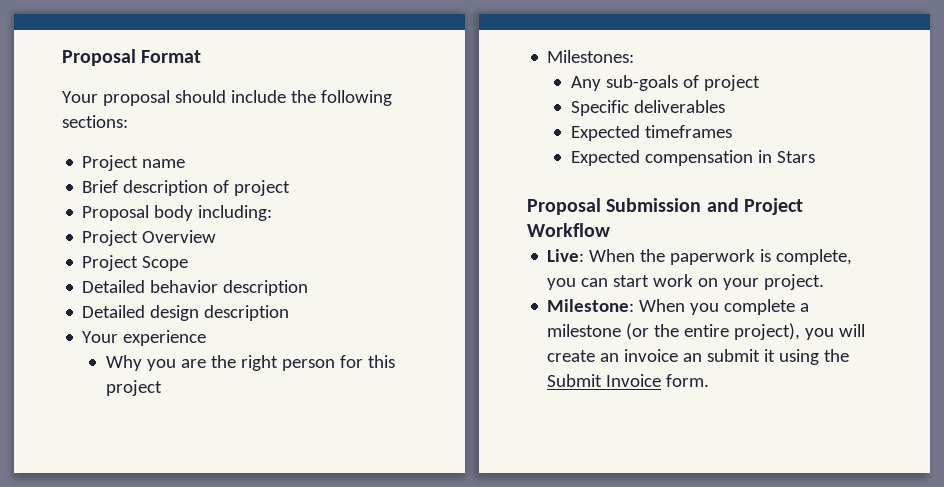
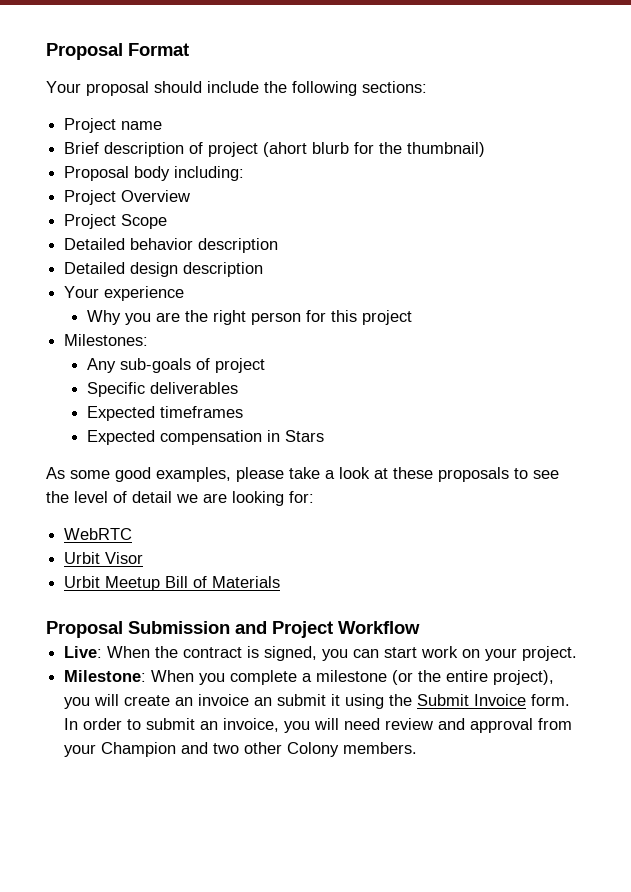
(291, 188) none -> [263,142,486,157] (ahort blurb for the thumbnail)
(815, 157) none -> [46,467,559,482] [46,491,314,506] [64,528,133,540] [64,552,144,564] [64,576,281,591] // As some good examples, please take a look at these proposals to see the level of detail we are looking for: // WebRTC // Urbit Visor // Urbit Meetup Bill of Materials
[670,249,853,265] paperwork is complete, -> [183,646,318,661] contract is signed,
(710, 380) none -> [64,718,573,733] [64,742,418,757] In order to submit an invoice, you will need review and approval from your Champion and two other Colony members.

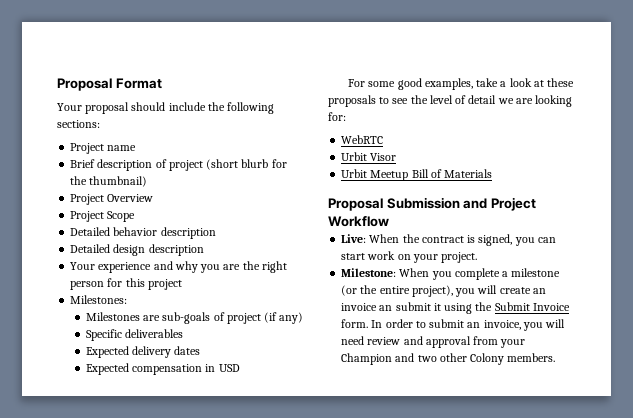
[263,142,308,157] (ahort -> [206,159,239,170] (short
[64,166,245,181] // Proposal body including: -> (148, 181) none
[87,310,122,325] // Why -> [153,261,198,273] and why
[87,358,117,373] Any -> [85,312,161,321] Milestones are
(266, 365) none -> [264,312,304,324] (if any)
[160,406,244,418] timeframes -> [132,346,201,358] delivery dates
[285,430,325,442] [46,467,65,479] Stars // As -> [218,364,240,372] [348,79,366,87] USD // For
[236,467,284,482] please -> (473, 84) none

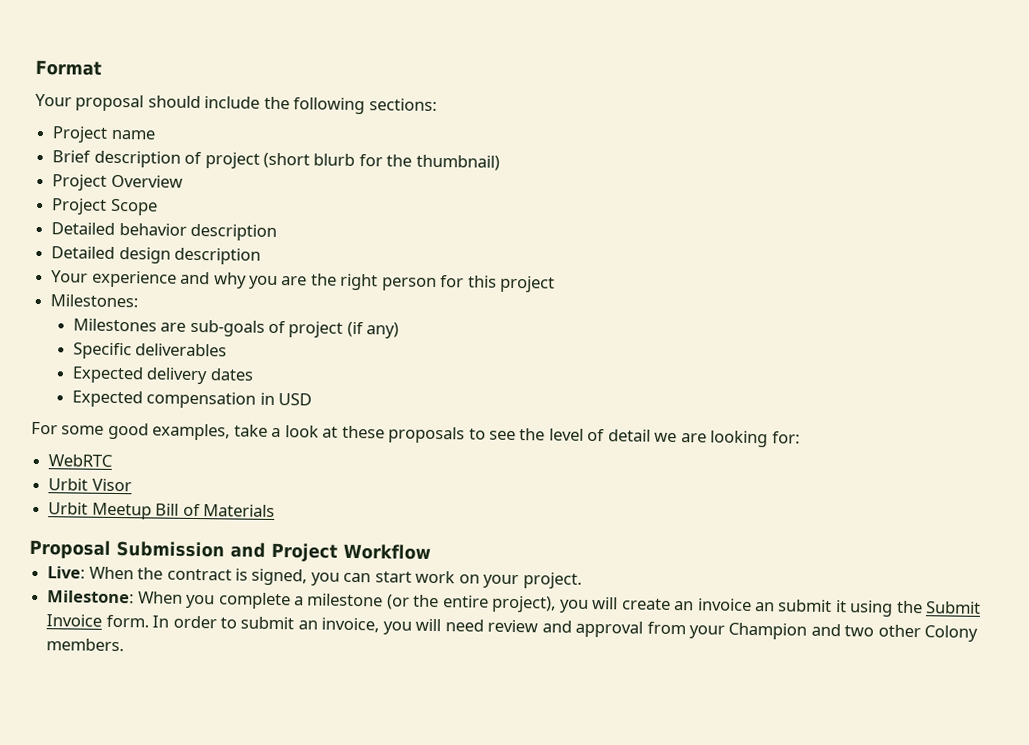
[57,78,112,91] Proposal -> (35, 67) none

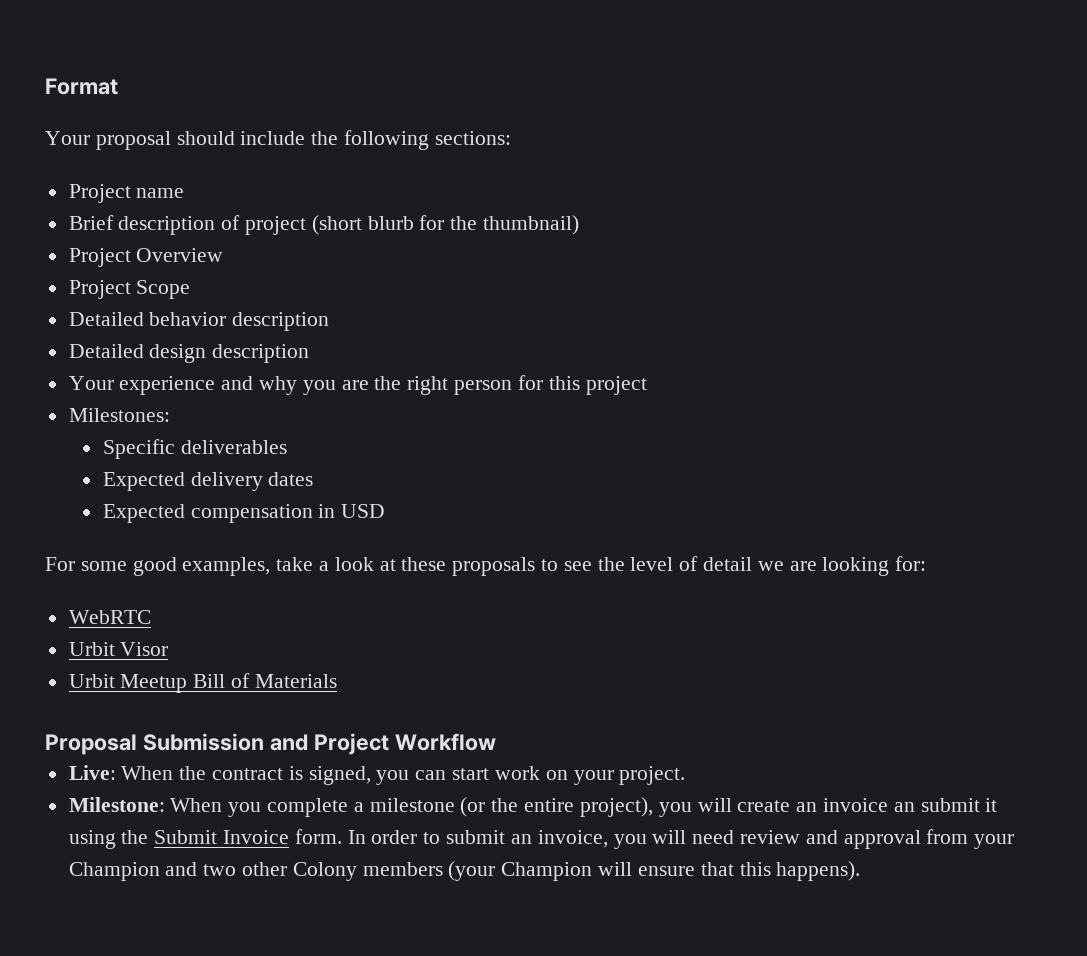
[72,318,400,339] // Milestones are sub-goals of project (if any) -> (170, 415) none
[46,638,125,652] members. -> [362,861,861,881] members (your Champion will ensure that this happens).

